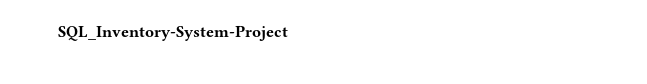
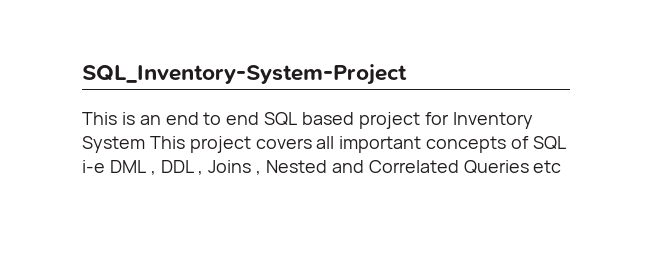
(288, 33) none -> [82,112,533,129] [82,136,566,153] [82,160,562,175] // This is an end to end SQL based project for Inventory System This project covers all important concepts of SQL i-e DML , DDL , Joins , Nested and Correlated Queries etc

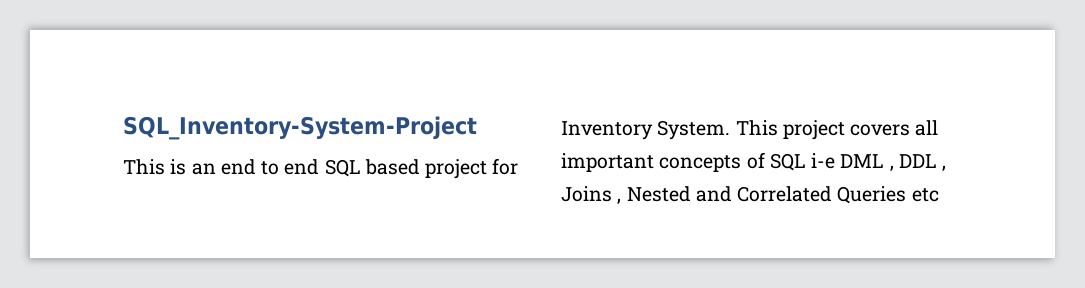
[82,136,145,153] System -> [657,120,731,140] System.

